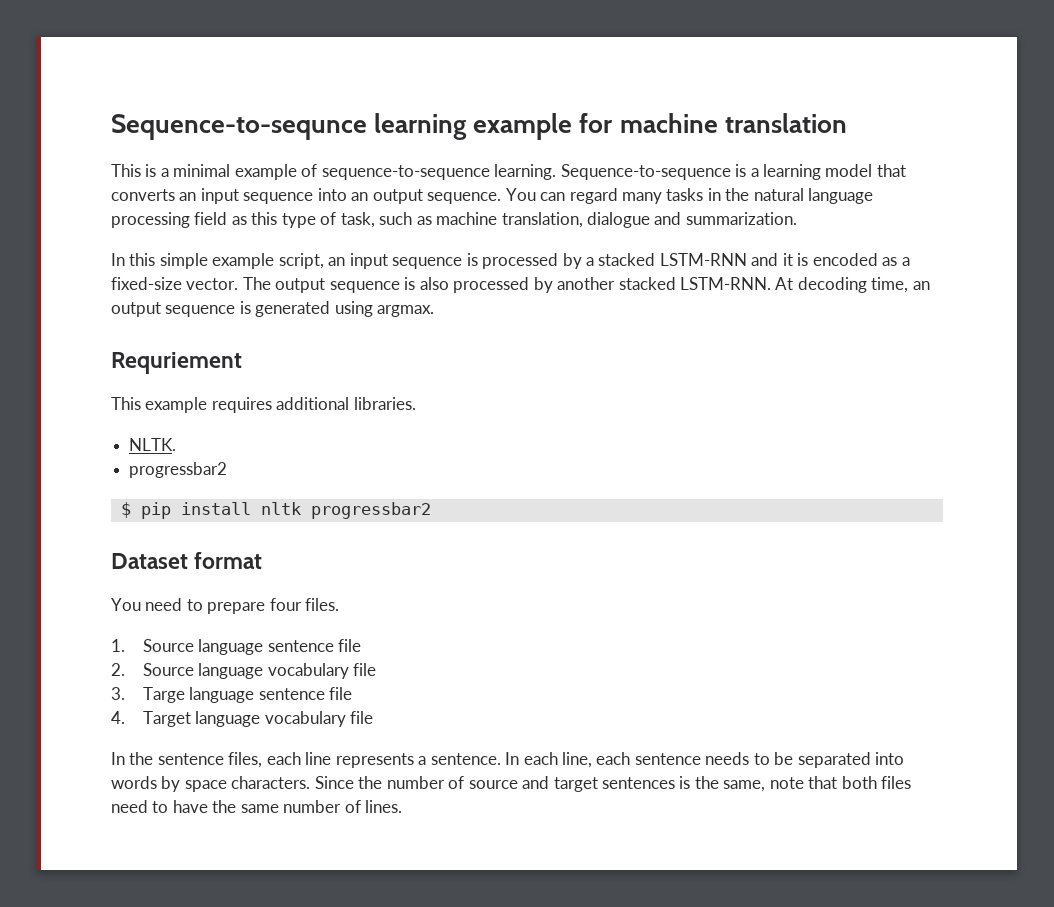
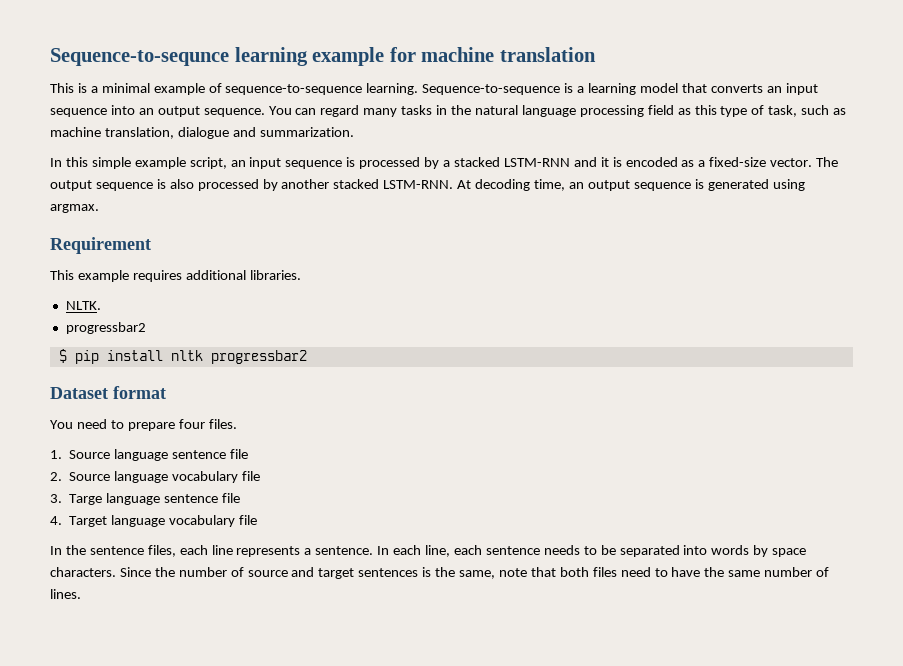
[111,352,242,374] Requriement -> [50,237,151,254] Requirement

